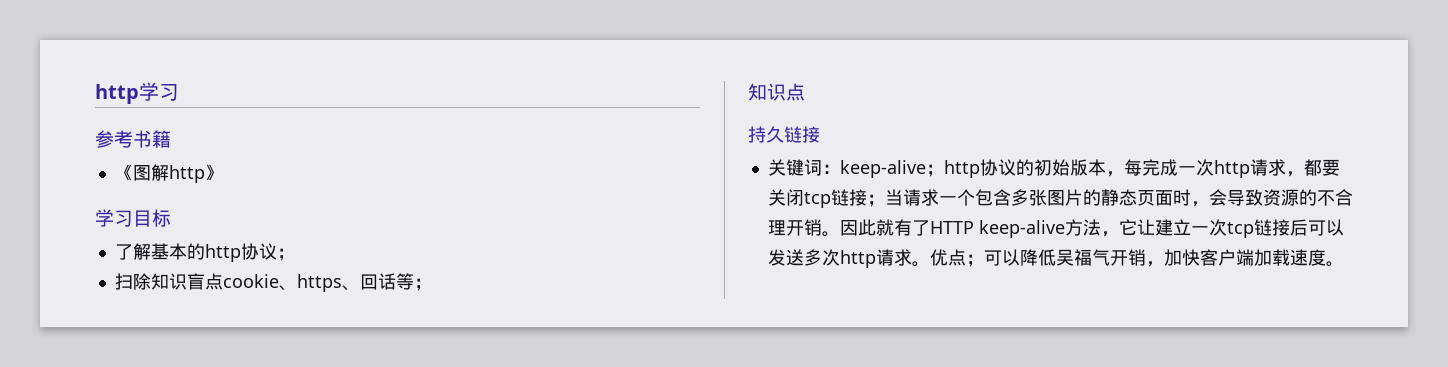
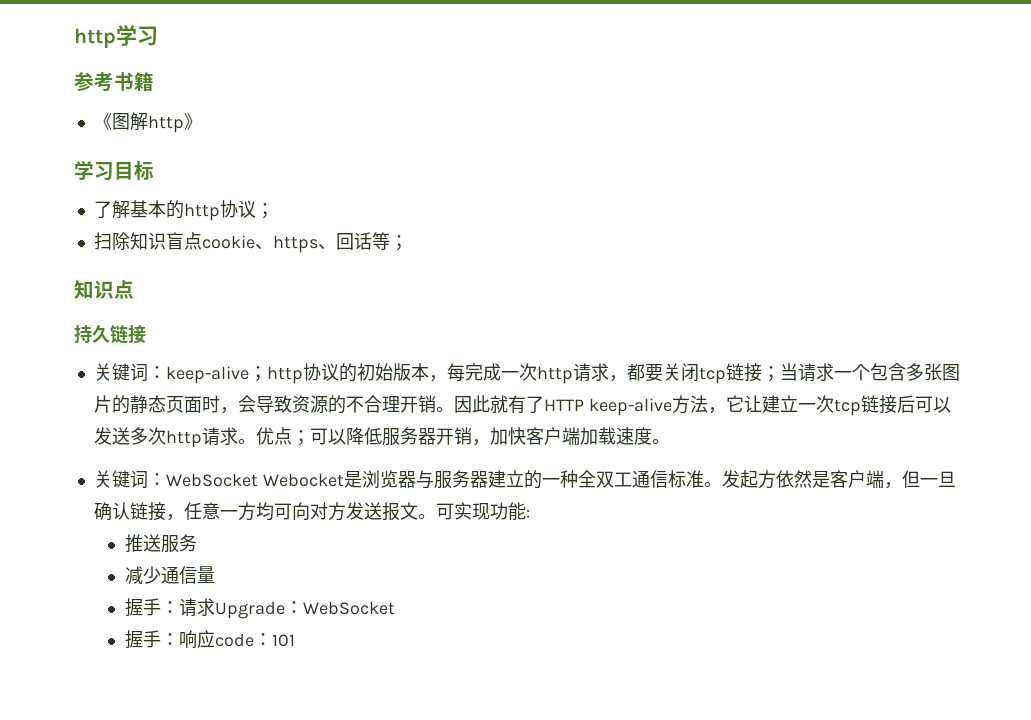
[1055,249,1110,266] 吴福气 -> [381,427,436,446] 服务器
(1344, 264) none -> [93,470,956,489] [93,502,530,521] [124,534,197,553] [124,566,215,584] [124,598,395,619] [124,630,295,649] // 关键词：WebSocket Webocket是浏览器与服务器建立的一种全双工通信标准。发起方依然是客户端，但一旦确认链接，任意一方均可向对方发送报文。可实现功能: // 推送服务 // 减少通信量 // 握手：请求Upgrade：WebSocket // 握手：响应code：101

